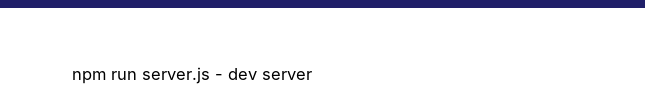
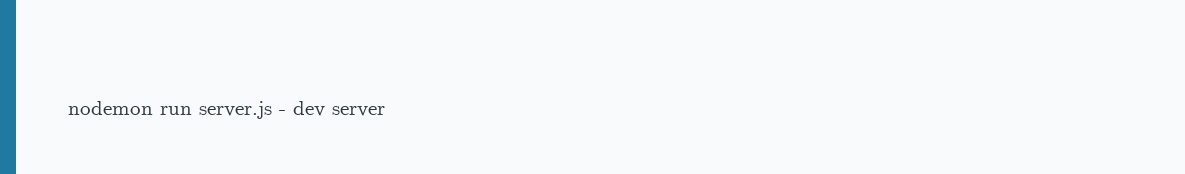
[72,71,106,84] npm -> [68,101,153,115] nodemon

